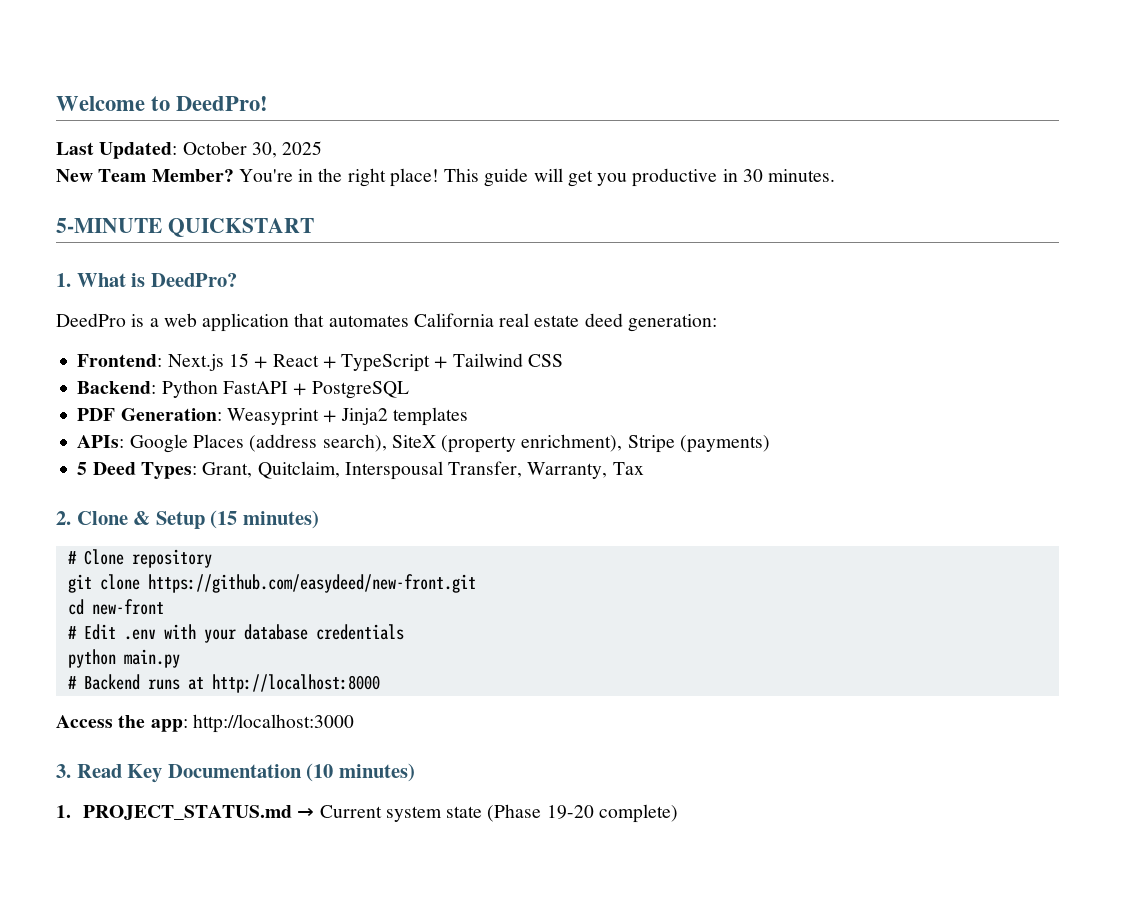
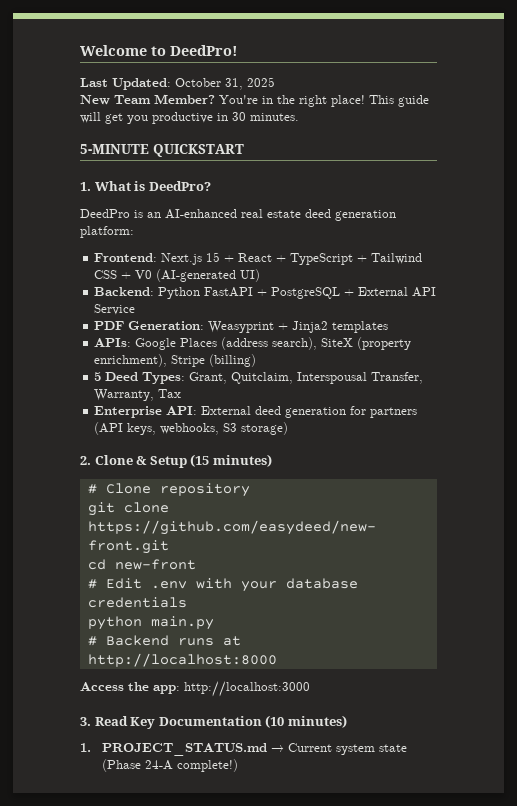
[251,142,277,158] 30, -> [225,78,243,90] 31,
[149,313,494,332] a web application that automates California -> [147,209,237,219] an AI-enhanced
[627,314,717,332] generation: -> [335,210,396,221] [80,226,134,238] generation platform:
(563, 360) none -> [121,269,261,282] + V0 (AI-generated UI)
(409, 390) none -> [344,287,437,297] [94,304,136,315] + External API Service
[679,435,770,453] (payments) -> [209,354,257,367] (billing)
(644, 468) none -> [94,406,418,418] [94,422,289,435] // Enterprise API: External deed generation for partners (API keys, webhooks, S3 storage)
[546,804,678,823] 19-20 complete) -> [145,759,239,772] 24-A complete!)

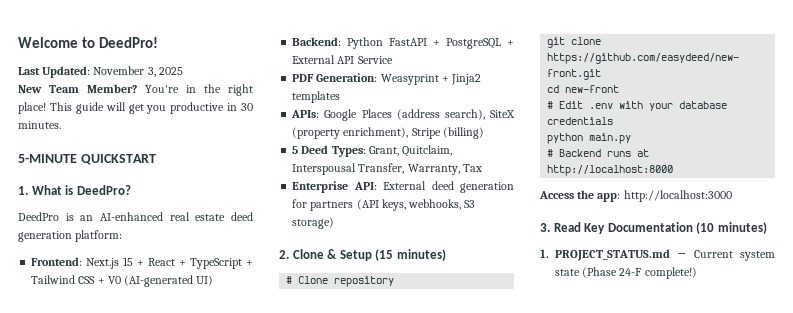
[175,78,243,90] October 31, -> [93,66,156,77] November 3,
[145,760,174,770] 24-A -> [619,268,642,276] 24-F

